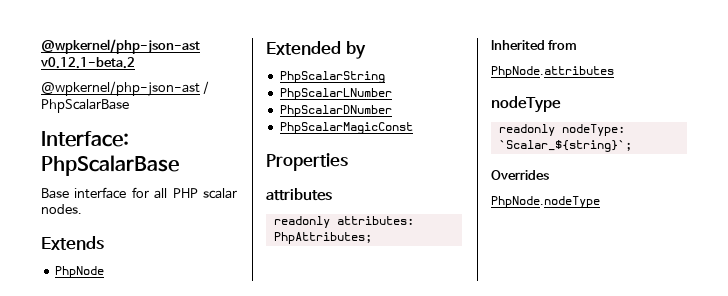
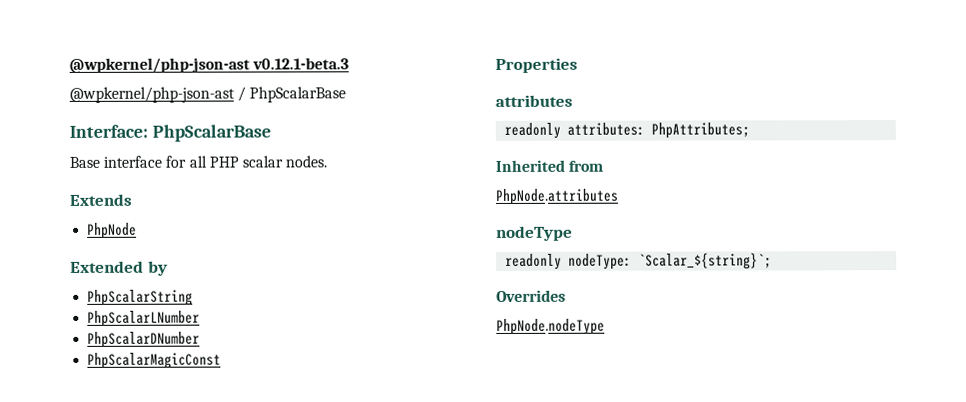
[41,39,200,54] [40,57,135,69] @wpkernel/php-json-ast v0.12.1-beta.2 -> [69,57,350,73] @wpkernel/php-json-ast v0.12.1-beta.3

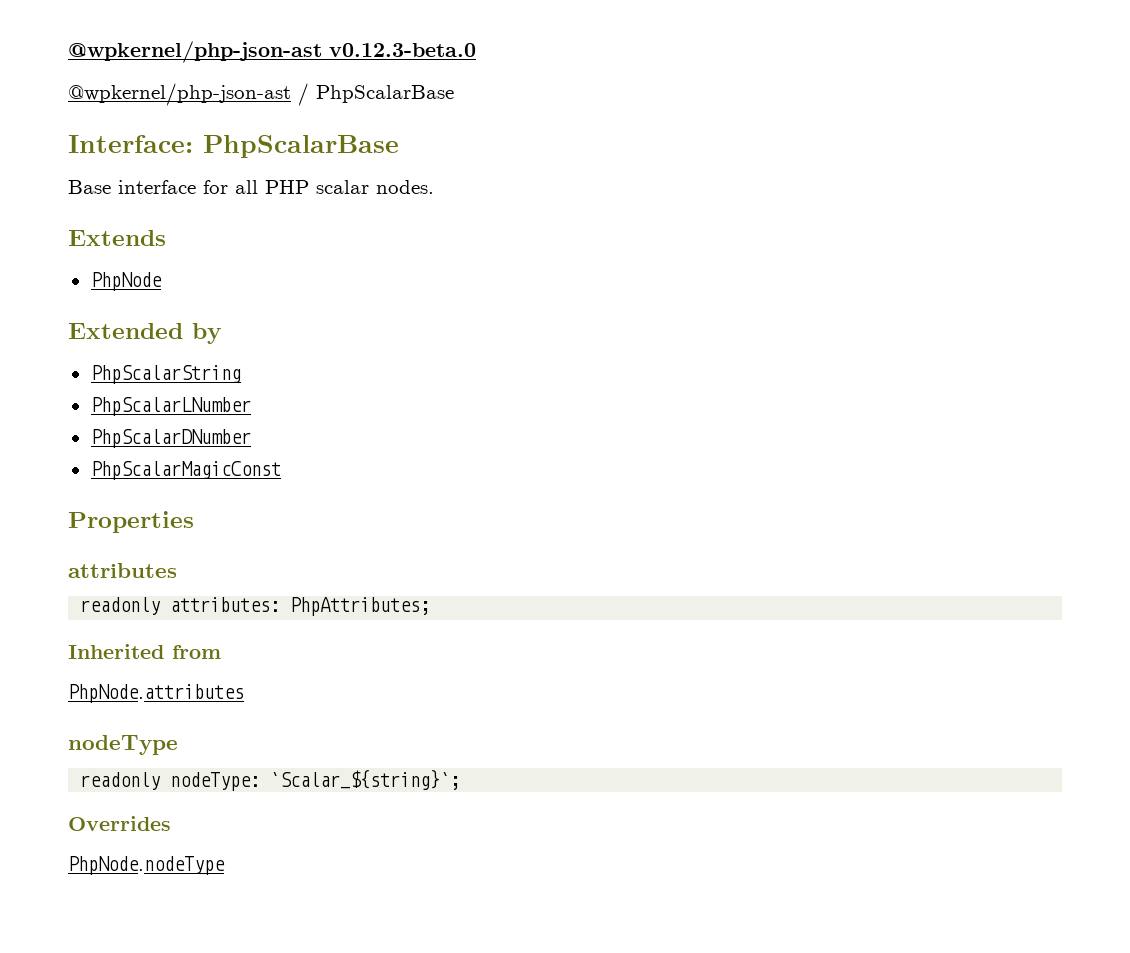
[69,57,350,73] @wpkernel/php-json-ast v0.12.1-beta.3 -> [68,41,476,63] @wpkernel/php-json-ast v0.12.3-beta.0

